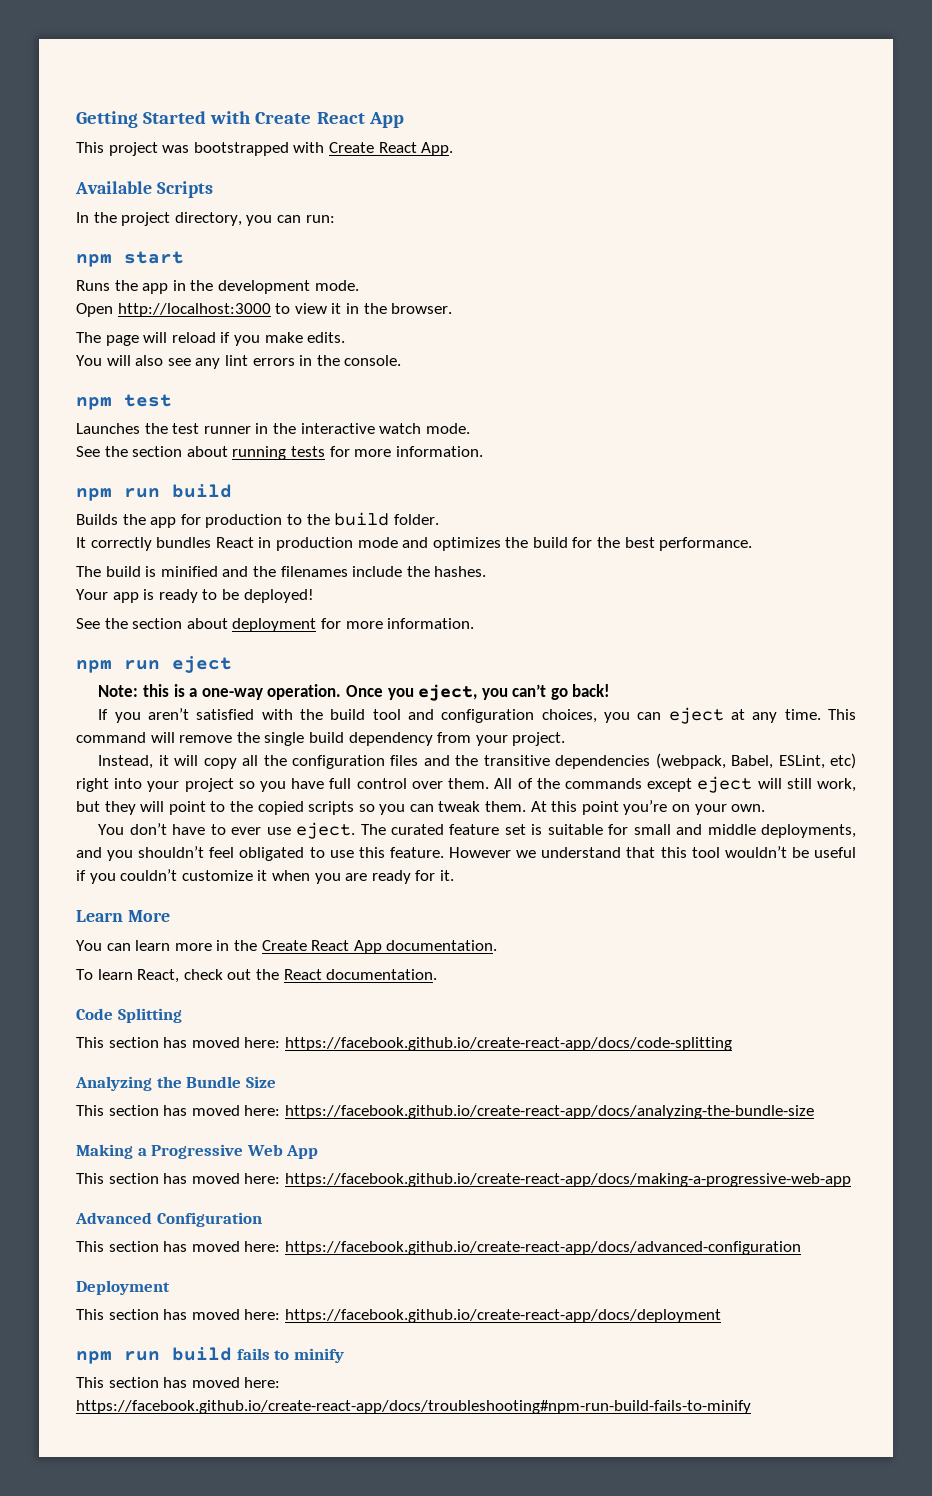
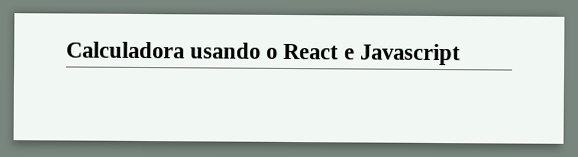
[76,111,404,128] [76,142,454,156] [75,181,213,198] [76,212,335,226] [76,251,184,267] [76,280,359,294] [76,303,453,317] [76,332,346,346] [76,355,402,369] [76,394,172,410] [76,423,470,434] [76,446,483,460] [76,484,232,501] [76,512,439,528] [76,537,753,551] [76,566,487,577] [76,589,314,603] [76,618,475,632] [76,656,232,673] [98,684,611,701] [98,707,857,724] [76,732,566,746] [98,753,856,769] [76,776,857,793] [76,800,766,815] [98,822,857,839] [76,846,857,861] [76,869,454,884] [76,910,170,922] [76,940,498,954] [76,969,438,983] [76,1008,182,1023] [76,1037,732,1051] [75,1076,276,1091] [76,1105,814,1119] [76,1144,319,1159] [76,1173,851,1187] [75,1212,262,1227] [76,1241,801,1255] [76,1280,170,1295] [76,1309,721,1323] [76,1347,344,1364] [76,1377,281,1388] [76,1400,751,1414] Getting Started with Create React App // This project was bootstrapped with Create React App. // Available Scripts // In the project directory, you can run: // npm start // Runs the app in the development mode. // Open http://localhost:3000 to view it in the browser. // The page will reload if you make edits. // You will also see any lint errors in the console. // npm test // Launches the test runner in the interactive watch mode. // See the section about running tests for more information. // npm run build // Builds the app for production to the build folder. // It correctly bundles React in production mode and optimizes the build for the best performance. // The build is minified and the filenames include the hashes. // Your app is ready to be deployed! // See the section about deployment for more information. // npm run eject // Note: this is a one-way operation. Once you eject, you can’t go back! // If you aren’t satisfied with the build tool and configuration choices, you can eject at any time. This command will remove the single build dependency from your project. // Instead, it will copy all the configuration files and the transitive dependencies (webpack, Babel, ESLint, etc) right into your project so you have full control over them. All of the commands except eject will still work, but they will point to the copied scripts so you can tweak them. At this point you’re on your own. // You don’t have to ever use eject. The curated feature set is suitable for small and middle deployments, and you shouldn’t feel obligated to use this feature. However we understand that this tool wouldn’t be useful if you couldn’t customize it when you are ready for it. // Learn More // You can learn more in the Create React App documentation. // To learn React, check out the React documentation. // Code Splitting // This section has moved here: https://facebook.github.io/create-react-app/docs/code-splitting // Analyzing the Bundle Size // This section has moved here: https://facebook.github.io/create-react-app/docs/analyzing-the-bundle-size // Making a Progressive Web App // This section has moved here: https://facebook.github.io/create-react-app/docs/making-a-progressive-web-app // Advanced Configuration // This section has moved here: https://facebook.github.io/create-react-app/docs/advanced-configuration // Deployment // This section has moved here: https://facebook.github.io/create-react-app/docs/deployment // npm run build fails to minify // This section has moved here: https://facebook.github.io/create-react-app/docs/troubleshooting#npm-run-build-fails-to-minify -> [66,41,462,66] Calculadora usando o React e Javascript

